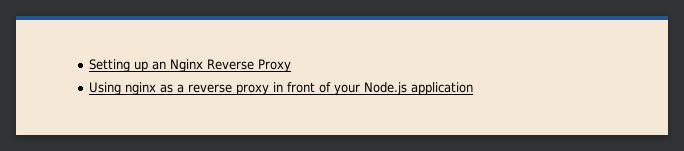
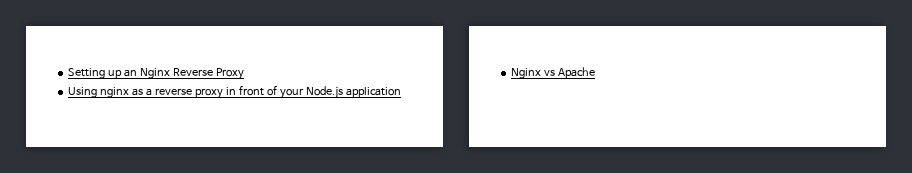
(474, 88) none -> [511,67,596,79] // Nginx vs Apache

